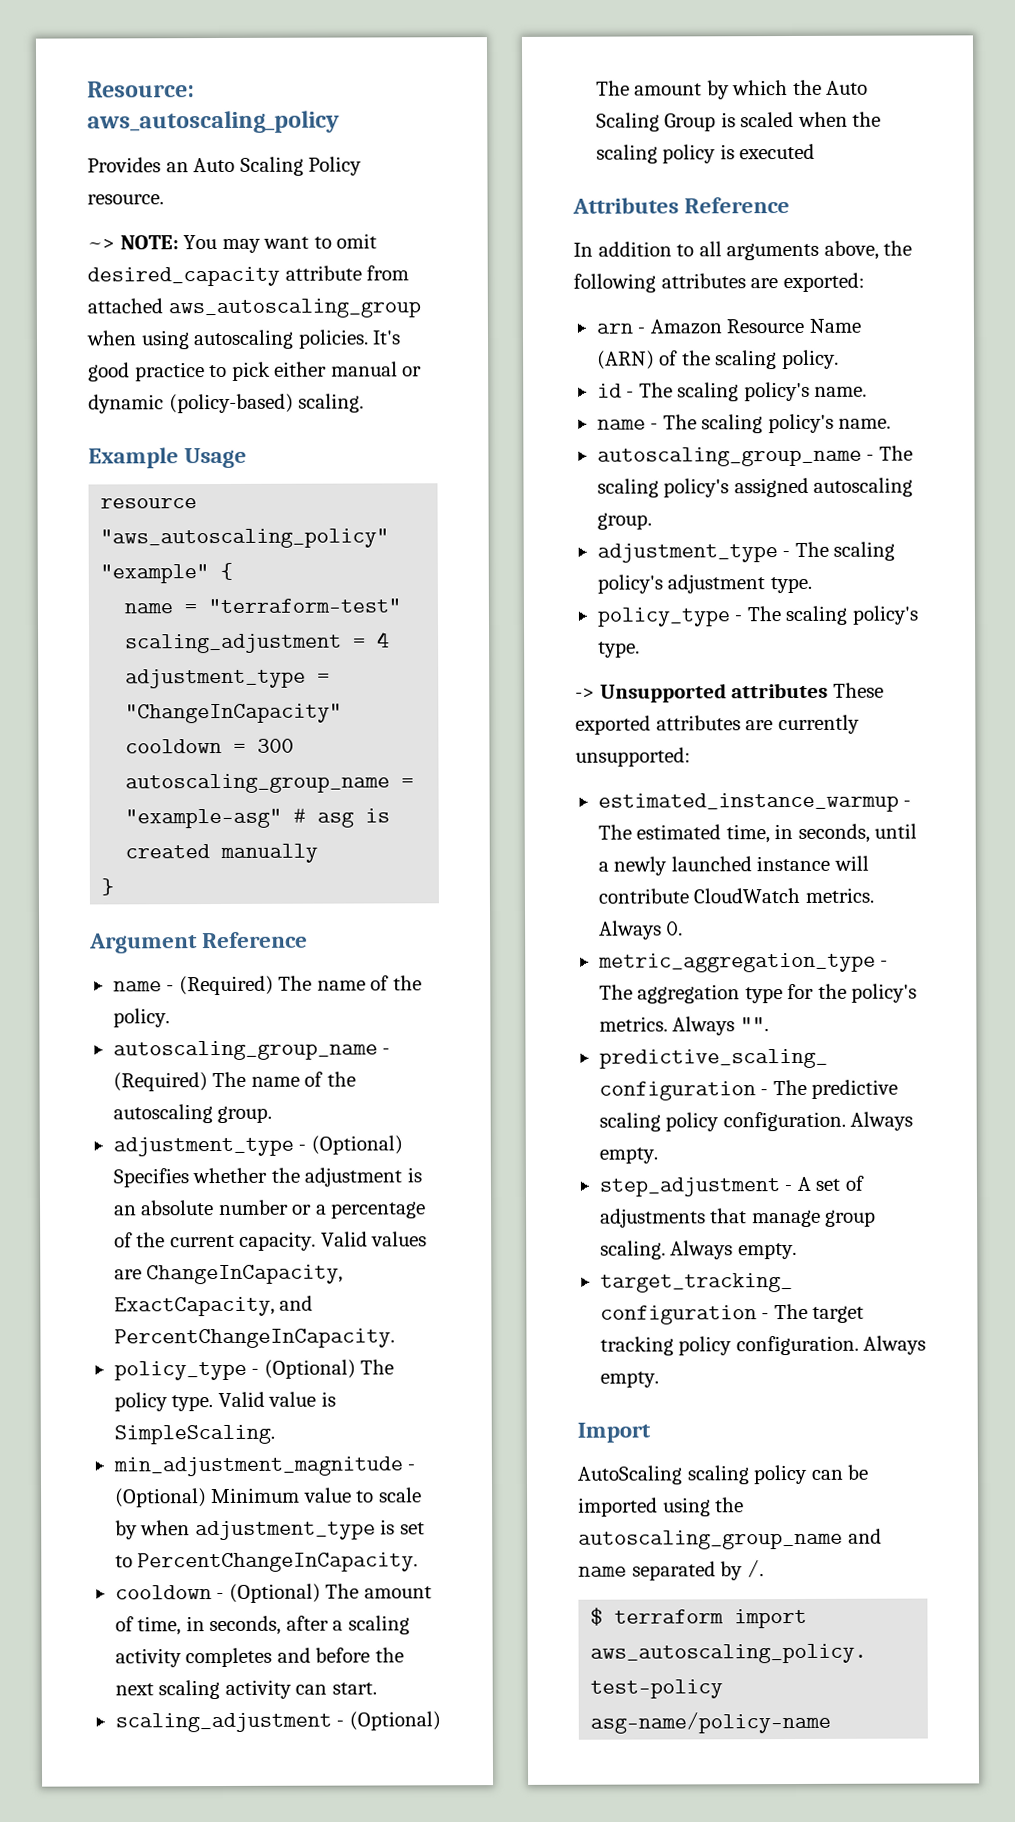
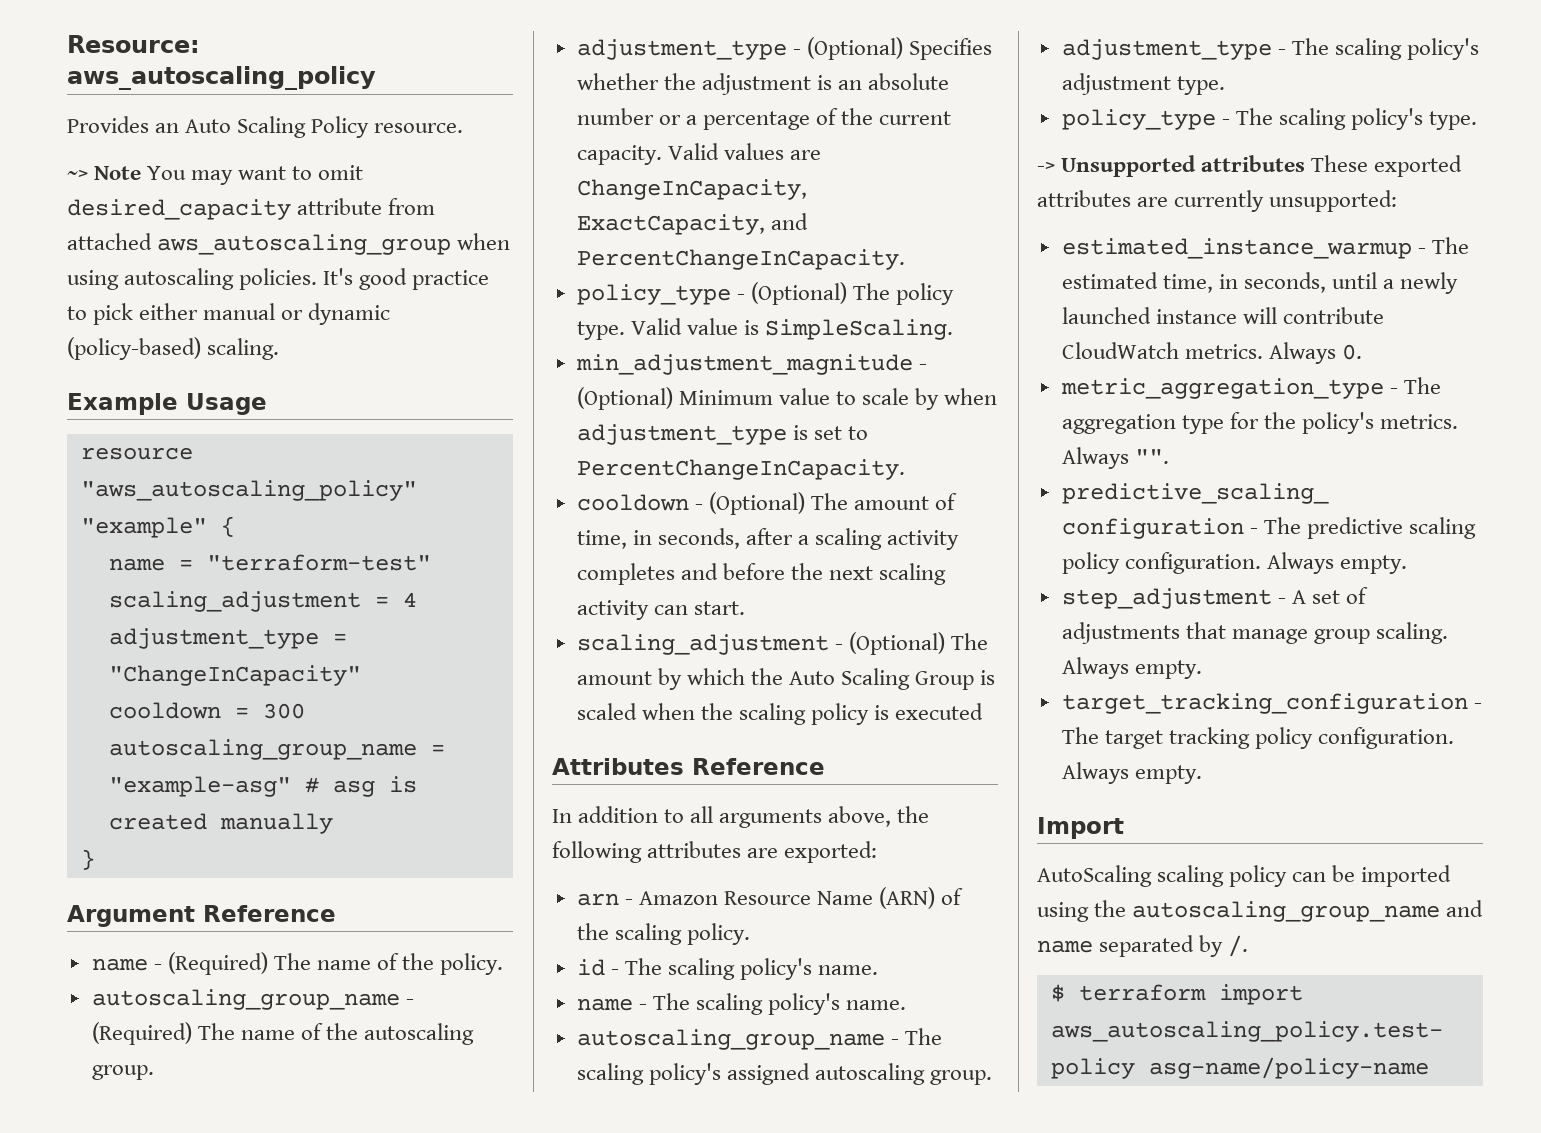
[119,235,179,250] NOTE: -> [94,166,142,180] Note

